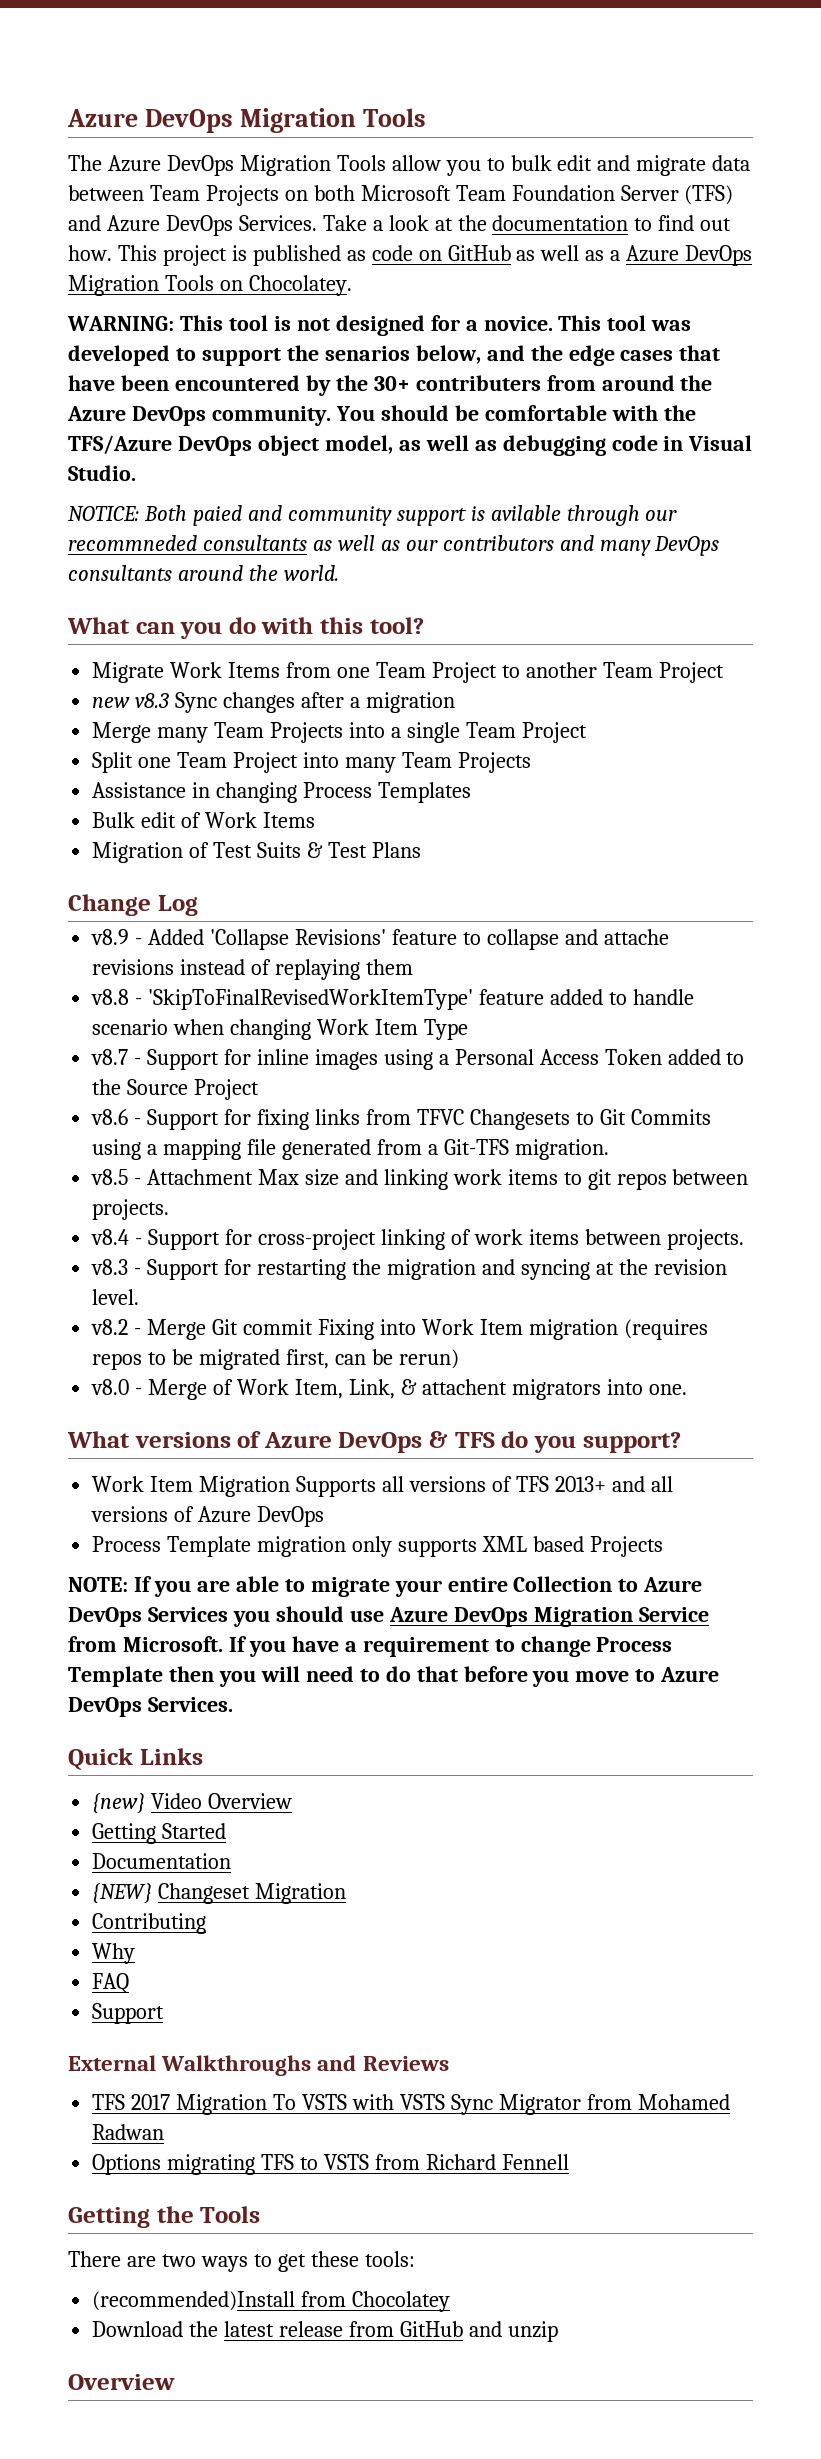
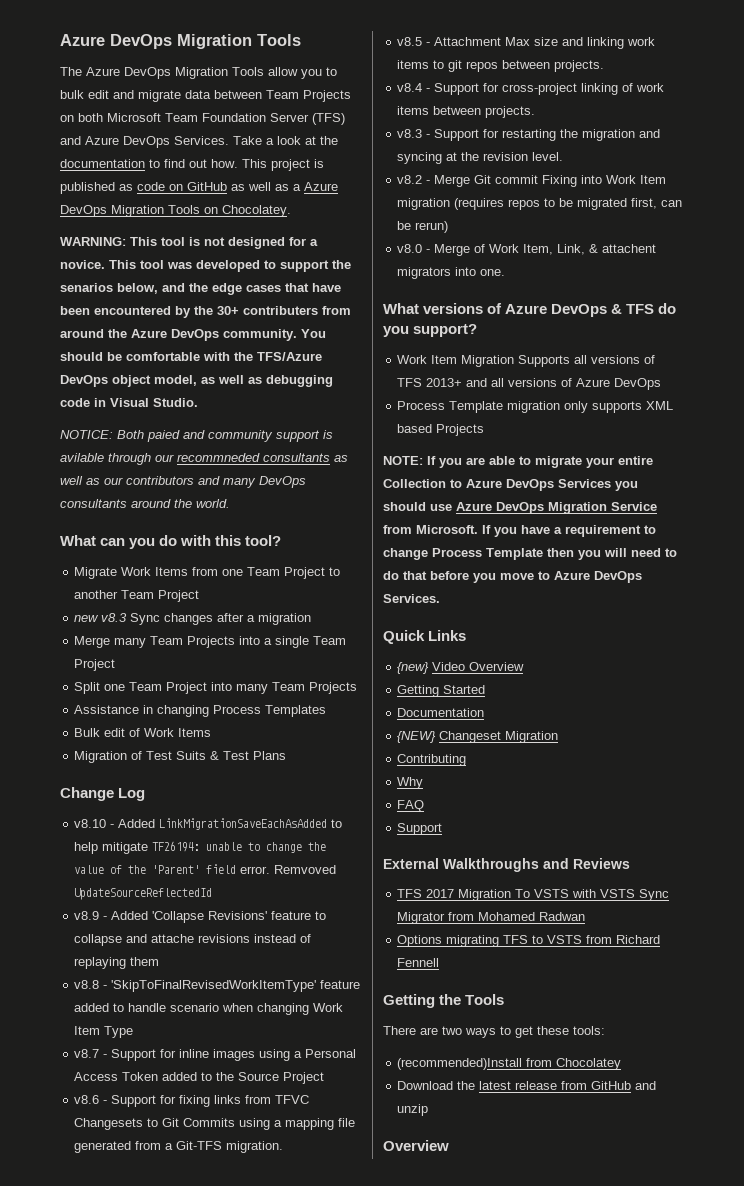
(198, 905) none -> [74,818,343,830] [74,841,327,854] [74,864,337,874] [74,888,213,900] // v8.10 - Added LinkMigrationSaveEachAsAdded to help mitigate TF26194: unable to change the value of the 'Parent' field error. Remvoved UpdateSourceReflectedId

